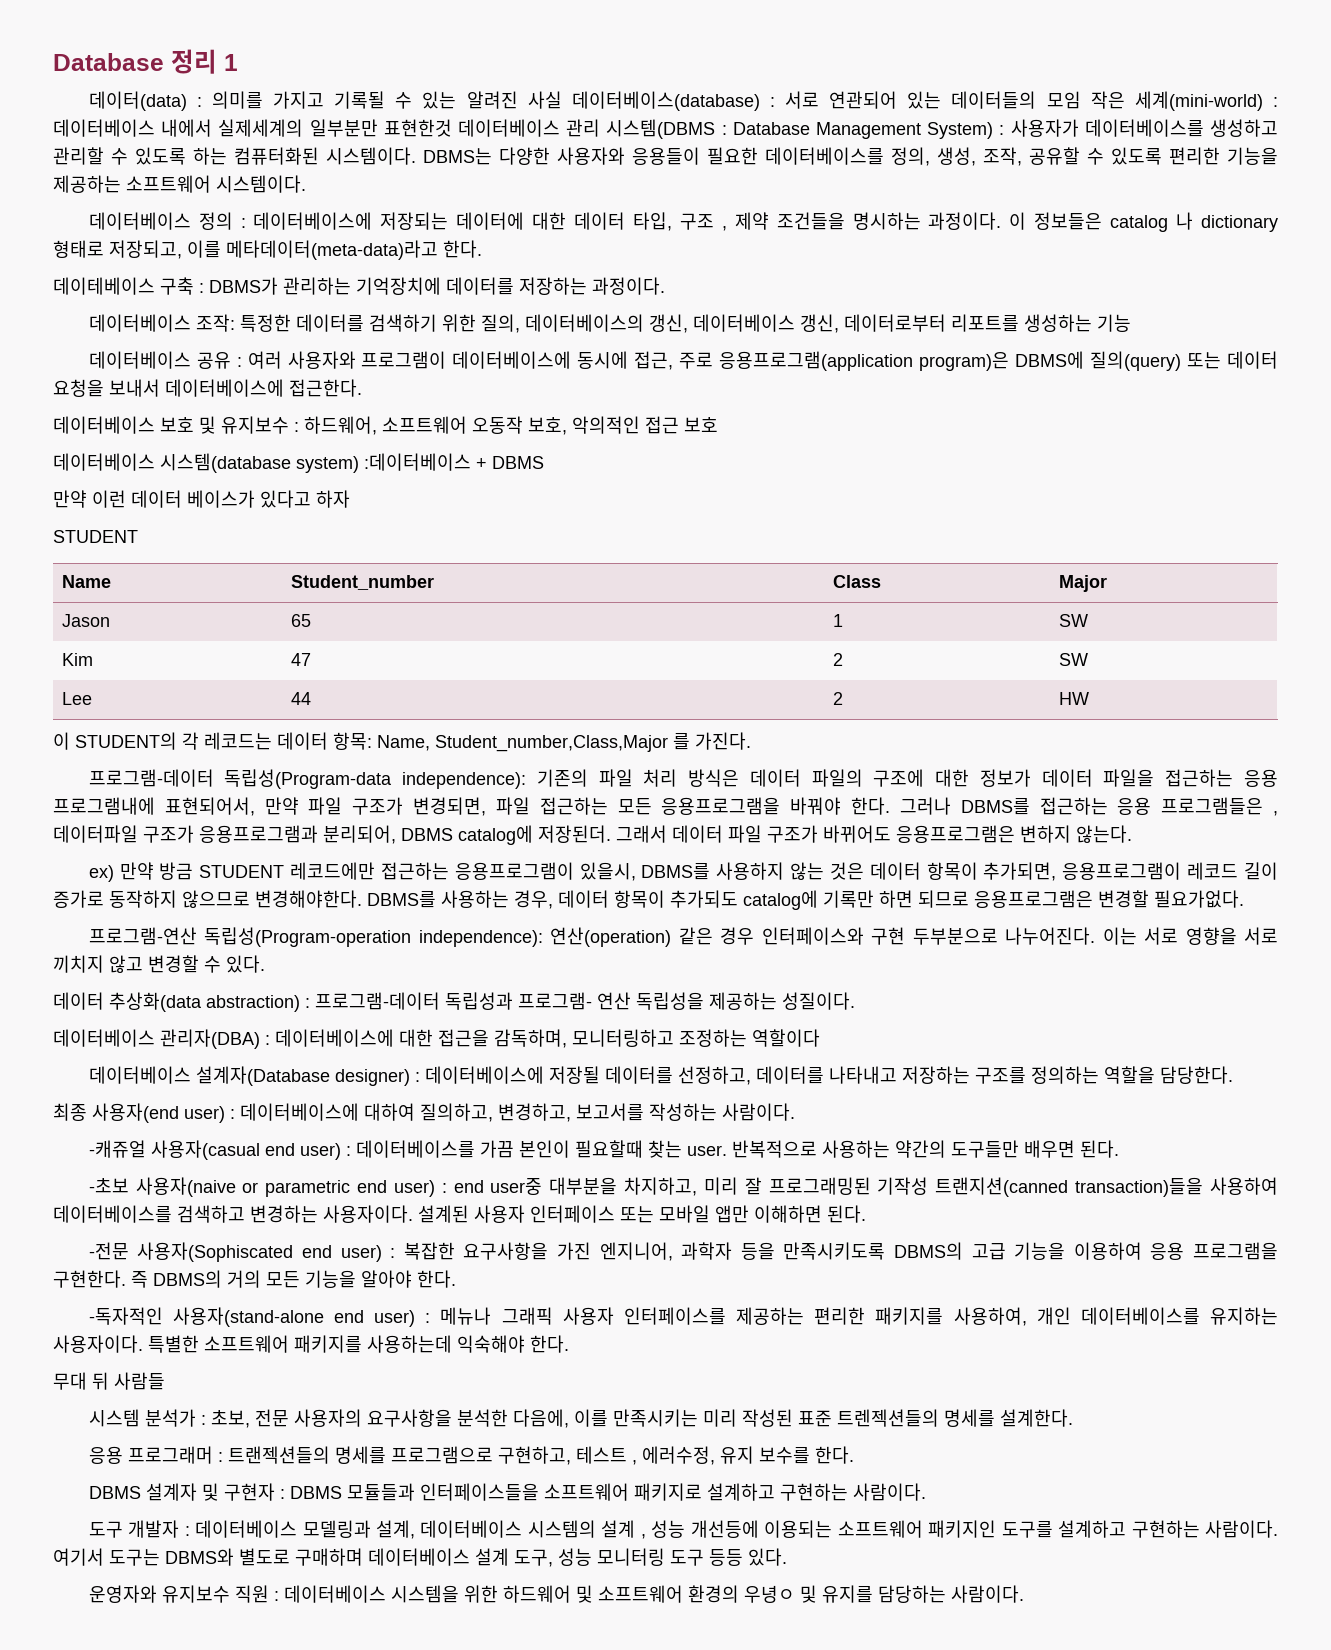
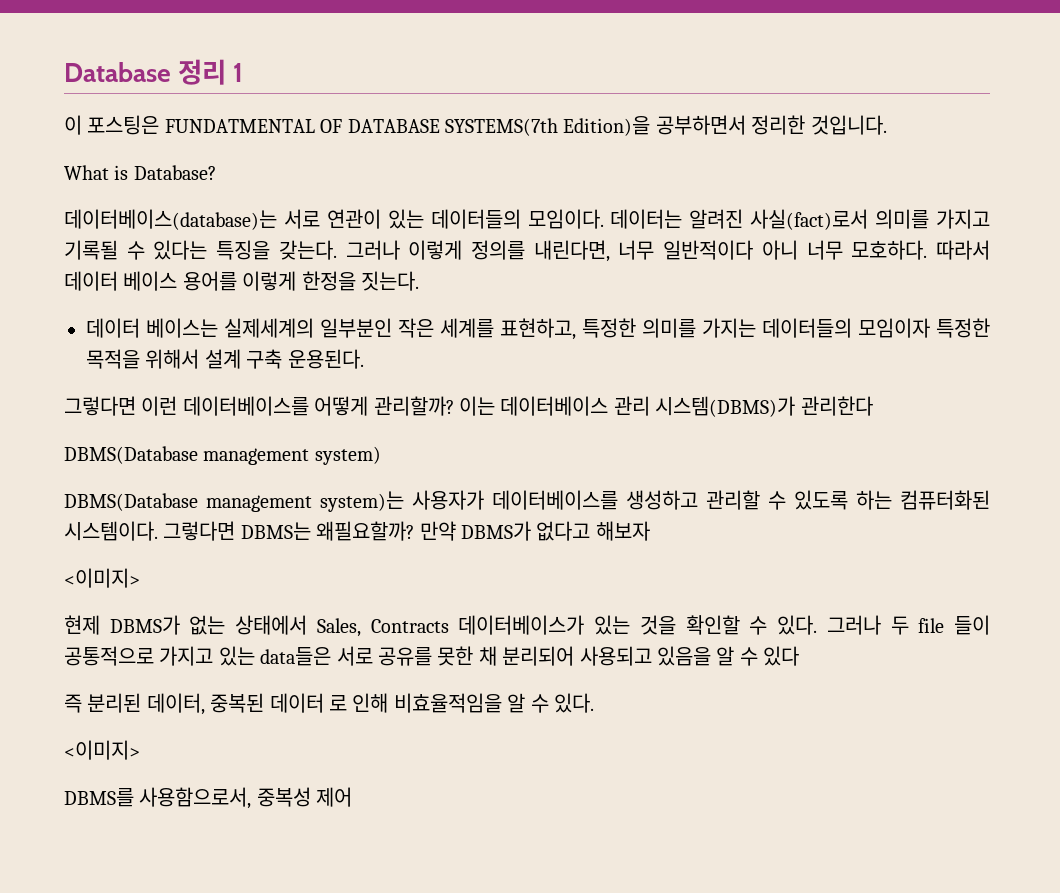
[88,91,1278,111] [53,119,1005,139] 데이터(data) : 의미를 가지고 기록될 수 있는 알려진 사실 데이터베이스(database) : 서로 연관되어 있는 데이터들의 모임 작은 세계(mini-world) : 데이터베이스 내에서 실제세계의 일부분만 표현한것 데이터베이스 관리 시스템(DBMS : Database Management System) : -> [64,115,887,136] [64,165,216,180] [64,209,990,230] [64,240,990,262] [64,271,419,291] [86,318,990,340] [86,349,364,369] [64,396,873,417] [64,446,381,465] [64,491,404,512] 이 포스팅은 FUNDATMENTAL OF DATABASE SYSTEMS(7th Edition)을 공부하면서 정리한 것입니다. // What is Database? // 데이터베이스(database)는 서로 연관이 있는 데이터들의 모임이다. 데이터는 알려진 사실(fact)로서 의미를 가지고 기록될 수 있다는 특징을 갖는다. 그러나 이렇게 정의를 내린다면, 너무 일반적이다 아니 너무 모호하다. 따라서 데이터 베이스 용어를 이렇게 한정을 짓는다. // 데이터 베이스는 실제세계의 일부분인 작은 세계를 표현하고, 특정한 의미를 가지는 데이터들의 모임이자 특정한 목적을 위해서 설계 구축 운용된다. // 그렇다면 이런 데이터베이스를 어떻게 관리할까? 이는 데이터베이스 관리 시스템(DBMS)가 관리한다 // DBMS(Database management system) // DBMS(Database management system)는
[423,147,1278,166] [53,175,306,193] [88,212,1278,232] [53,240,482,260] [53,277,665,295] [88,314,1131,333] [88,351,1278,371] [53,379,362,397] [53,416,718,435] [53,453,544,473] [53,490,350,508] [53,530,138,543] [62,575,112,588] [291,575,435,590] [833,575,882,588] [1059,575,1108,592] [62,614,111,627] [291,614,312,627] [833,614,844,627] [1059,614,1089,627] [62,653,94,666] [291,653,312,666] [833,653,844,666] [1059,653,1089,666] [62,692,93,705] [291,692,312,705] [833,692,844,705] [1059,692,1090,705] [53,732,751,752] [88,769,1278,789] [53,797,1279,816] [53,825,1132,845] [88,862,1278,882] [53,890,1244,910] [88,927,1279,947] [53,955,265,973] [53,992,855,1012] [53,1029,820,1049] [88,1066,1233,1086] [53,1103,795,1123] [88,1140,1119,1160] [88,1177,1278,1197] [53,1205,866,1223] [88,1242,1278,1262] [53,1270,456,1288] [88,1307,1279,1327] [53,1335,569,1353] [53,1372,165,1390] [88,1409,1073,1428] [88,1446,854,1465] [88,1483,926,1501] [88,1520,1278,1539] [53,1548,787,1567] [88,1585,1024,1603] DBMS는 다양한 사용자와 응용들이 필요한 데이터베이스를 정의, 생성, 조작, 공유할 수 있도록 편리한 기능을 제공하는 소프트웨어 시스템이다. // 데이터베이스 정의 : 데이터베이스에 저장되는 데이터에 대한 데이터 타입, 구조 , 제약 조건들을 명시하는 과정이다. 이 정보들은 catalog 나 dictionary 형태로 저장되고, 이를 메타데이터(meta-data)라고 한다. // 데이테베이스 구축 : DBMS가 관리하는 기억장치에 데이터를 저장하는 과정이다. // 데이터베이스 조작: 특정한 데이터를 검색하기 위한 질의, 데이터베이스의 갱신, 데이터베이스 갱신, 데이터로부터 리포트를 생성하는 기능 // 데이터베이스 공유 : 여러 사용자와 프로그램이 데이터베이스에 동시에 접근, 주로 응용프로그램(application program)은 DBMS에 질의(query) 또는 데이터 요청을 보내서 데이터베이스에 접근한다. // 데이터베이스 보호 및 유지보수 : 하드웨어, 소프트웨어 오동작 보호, 악의적인 접근 보호 // 데이터베이스 시스템(database system) :데이터베이스 + DBMS // 만약 이런 데이터 베이스가 있다고 하자 // STUDENT // Name | Student_number | Class | Major // Jason | 65 | 1 | SW // Kim | 47 | 2 | SW // Lee | 44 | 2 | HW // 이 STUDENT의 각 레코드는 데이터 항목: Name, Student_number,Class,Major 를 가진다. // 프로그램-데이터 독립성(Program-data independence): 기존의 파일 처리 방식은 데이터 파일의 구조에 대한 정보가 데이터 파일을 접근하는 응용 프로그램내에 표현되어서, 만약 파일 구조가 변경되면, 파일 접근하는 모든 응용프로그램을 바꿔야 한다. 그러나 DBMS를 접근하는 응용 프로그램들은 , 데이터파일 구조가 응용프로그램과 분리되어, DBMS catalog에 저장된더. 그래서 데이터 파일 구조가 바뀌어도 응용프로그램은 변하지 않는다. // ex) 만약 방금 STUDENT 레코드에만 접근하는 응용프로그램이 있을시, DBMS를 사용하지 않는 것은 데이터 항목이 추가되면, 응용프로그램이 레코드 길이 증가로 동작하지 않으므로 변경해야한다. DBMS를 사용하는 경우, 데이터 항목이 추가되도 catalog에 기록만 하면 되므로 응용프로그램은 변경할 필요가없다. // 프로그램-연산 독립성(Program-operation independence): 연산(operation) 같은 경우 인터페이스와 구현 두부분으로 나누어진다. 이는 서로 영향을 서로 끼치지 않고 변경할 수 있다. // 데이터 추상화(data abstraction) : 프로그램-데이터 독립성과 프로그램- 연산 독립성을 제공하는 성질이다. // 데이터베이스 관리자(DBA) : 데이터베이스에 대한 접근을 감독하며, 모니터링하고 조정하는 역할이다 // 데이터베이스 설계자(Database designer) : 데이터베이스에 저장될 데이터를 선정하고, 데이터를 나타내고 저장하는 구조를 정의하는 역할을 담당한다. // 최종 사용자(end user) : 데이터베이스에 대하여 질의하고, 변경하고, 보고서를 작성하는 사람이다. // -캐쥬얼 사용자(casual end user) : 데이터베이스를 가끔 본인이 필요할때 찾는 user. 반복적으로 사용하는 약간의 도구들만 배우면 된다. // -초보 사용자(naive or parametric end user) : end user중 대부분을 차지하고, 미리 잘 프로그래밍된 기작성 트랜지션(canned transaction)들을 사용하여 데이터베이스를 검색하고 변경하는 사용자이다. 설계된 사용자 인터페이스 또는 모바일 앱만 이해하면 된다. // -전문 사용자(Sophiscated end user) : 복잡한 요구사항을 가진 엔지니어, 과학자 등을 만족시키도록 DBMS의 고급 기능을 이용하여 응용 프로그램을 구현한다. 즉 DBMS의 거의 모든 기능을 알아야 한다. // -독자적인 사용자(stand-alone end user) : 메뉴나 그래픽 사용자 인터페이스를 제공하는 편리한 패키지를 사용하여, 개인 데이터베이스를 유지하는 사용자이다. 특별한 소프트웨어 패키지를 사용하는데 익숙해야 한다. // 무대 뒤 사람들 // 시스템 분석가 : 초보, 전문 사용자의 요구사항을 분석한 다음에, 이를 만족시키는 미리 작성된 표준 트렌젝션들의 명세를 설계한다. // 응용 프로그래머 : 트랜젝션들의 명세를 프로그램으로 구현하고, 테스트 , 에러수정, 유지 보수를 한다. // DBMS 설계자 및 구현자 : DBMS 모듈들과 인터페이스들을 소프트웨어 패키지로 설계하고 구현하는 사람이다. // 도구 개발자 : 데이터베이스 모델링과 설계, 데이터베이스 시스템의 설계 , 성능 개선등에 이용되는 소프트웨어 패키지인 도구를 설계하고 구현하는 사람이다. 여기서 도구는 DBMS와 별도로 구매하며 데이터베이스 설계 도구, 성능 모니터링 도구 등등 있다. // 운영자와 유지보수 직원 : 데이터베이스 시스템을 위한 하드웨어 및 소프트웨어 환경의 우녕ㅇ 및 유지를 담당하는 사람이다. -> [163,521,650,541] [64,568,140,588] [64,615,991,637] [64,646,800,666] [64,693,594,715] [64,740,140,760] [64,787,353,809] 그렇다면 DBMS는 왜필요할까? 만약 DBMS가 없다고 해보자 // <이미지> // 현제 DBMS가 없는 상태에서 Sales, Contracts 데이터베이스가 있는 것을 확인할 수 있다. 그러나 두 file 들이 공통적으로 가지고 있는 data들은 서로 공유를 못한 채 분리되어 사용되고 있음을 알 수 있다 // 즉 분리된 데이터, 중복된 데이터 로 인해 비효율적임을 알 수 있다. // <이미지> // DBMS를 사용함으로서, 중복성 제어

